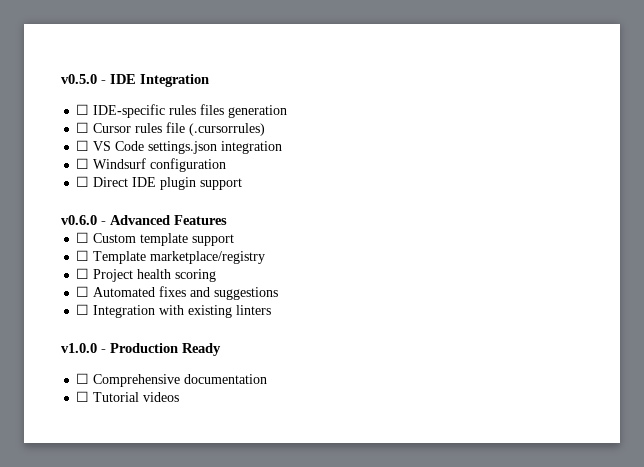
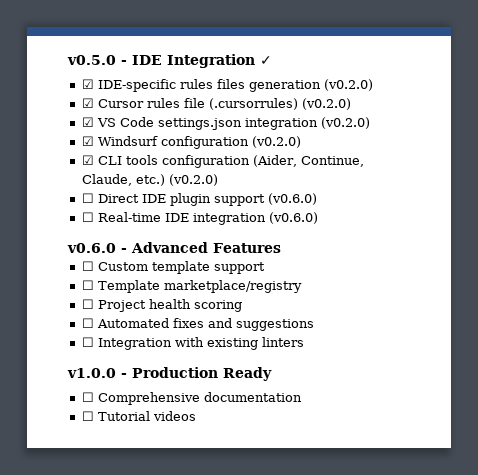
[76,104,90,115] // ☐ -> [260,56,272,65] [81,79,94,89] ✓ // ☑
[76,122,90,133] // ☐ -> [323,79,373,91] [81,98,94,108] (v0.2.0) // ☑
[76,140,90,151] // ☐ -> [301,98,351,110] [81,117,94,127] (v0.2.0) // ☑
[76,158,90,169] // ☐ -> [320,117,370,129] [81,136,94,146] (v0.2.0) // ☑
(227, 165) none -> [251,136,301,148] [81,155,364,168] [81,174,218,186] (v0.2.0) // ☑ CLI tools configuration (Aider, Continue, Claude, etc.) (v0.2.0)
(243, 184) none -> [267,193,317,205] [81,212,318,225] (v0.6.0) // ☐ Real-time IDE integration (v0.6.0)

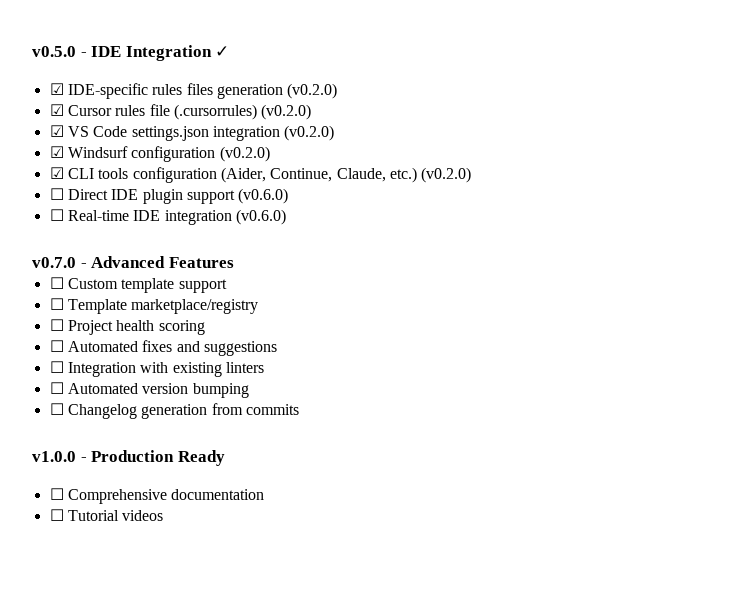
[67,243,116,253] v0.6.0 -> [32,257,76,268] v0.7.0
(304, 342) none -> [49,382,249,398] [49,403,299,419] // ☐ Automated version bumping // ☐ Changelog generation from commits

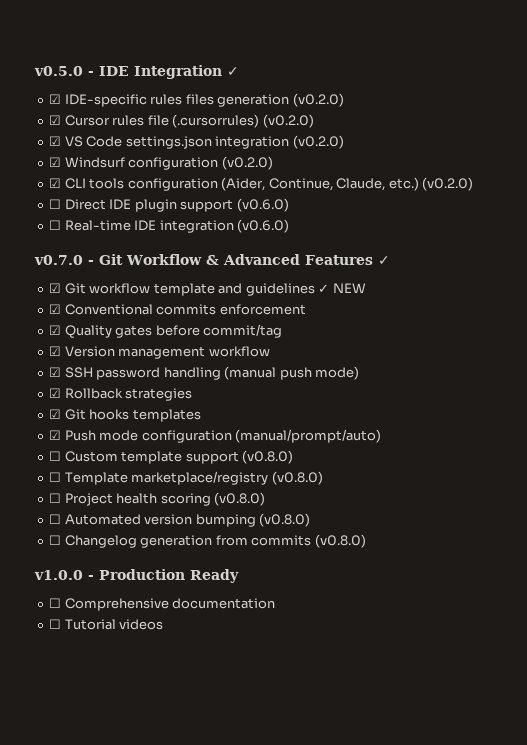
(87, 265) none -> [99,254,219,265] Git Workflow &
(234, 262) none -> [377,256,390,265] [49,283,366,296] [49,304,306,315] [49,324,283,338] [49,346,270,359] [49,366,360,380] [49,388,193,401] [49,409,201,422] [49,429,382,443] ✓ // ☑ Git workflow template and guidelines ✓ NEW // ☑ Conventional commits enforcement // ☑ Quality gates before commit/tag // ☑ Version management workflow // ☑ SSH password handling (manual push mode) // ☑ Rollback strategies // ☑ Git hooks templates // ☑ Push mode configuration (manual/prompt/auto)
(227, 286) none -> [242,450,294,464] (v0.8.0)
(259, 306) none -> [271,471,323,485] (v0.8.0)
[49,340,277,356] [49,361,264,377] // ☐ Automated fixes and suggestions // ☐ Integration with existing linters -> [214,492,266,506] (v0.8.0)
(249, 390) none -> [259,513,311,527] (v0.8.0)
(299, 409) none -> [314,534,366,548] (v0.8.0)

